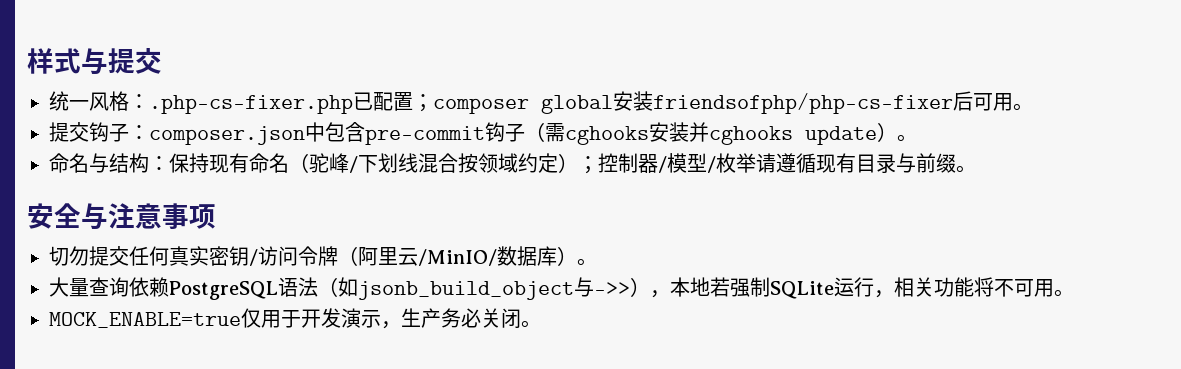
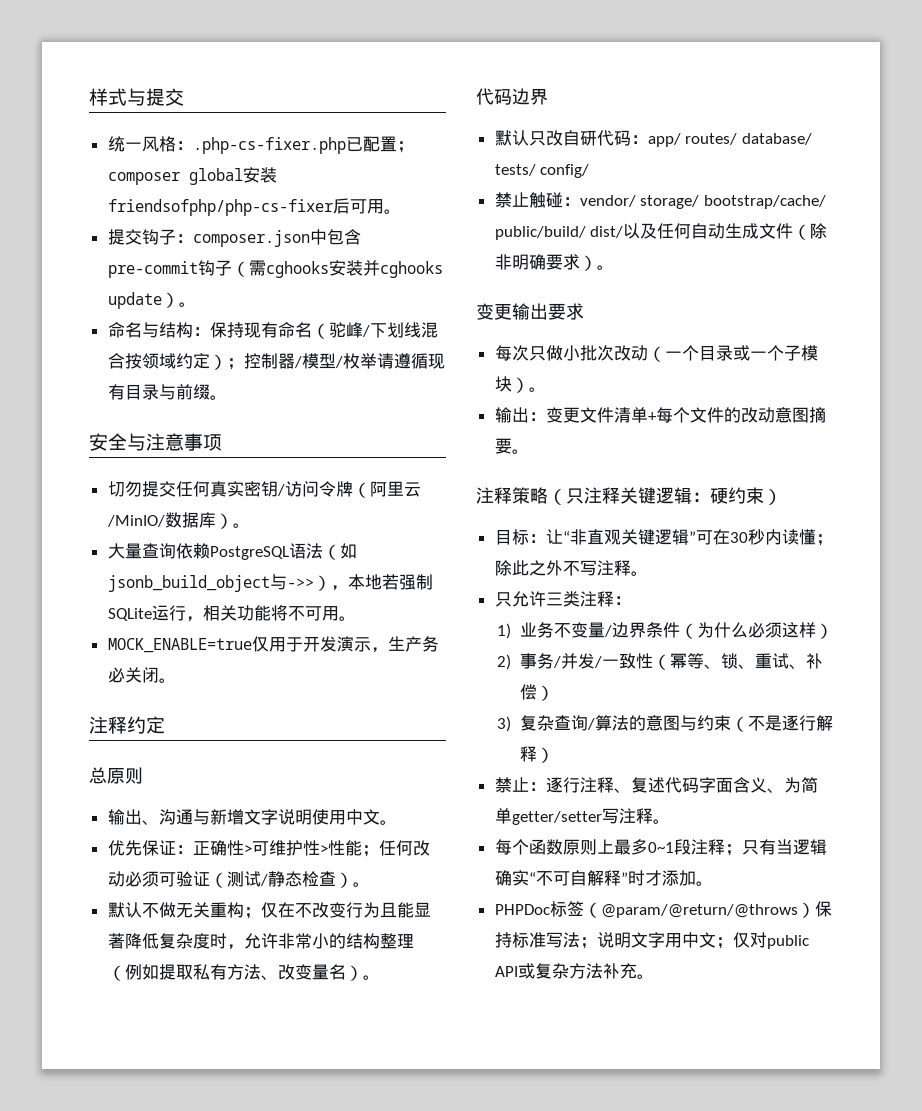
(541, 324) none -> [89,716,165,734] [89,767,143,784] [107,809,397,825] [107,840,430,857] [107,871,370,888] [107,902,431,919] [107,933,414,950] [107,964,380,981] [476,88,548,105] [494,130,812,147] [494,164,590,178] [494,192,826,209] [494,223,828,240] [494,254,614,271] [476,303,584,320] [494,345,818,362] [494,376,546,393] [494,407,826,423] [494,438,529,454] [476,487,782,505] [494,529,833,546] [494,560,648,576] [494,591,631,607] [497,622,833,639] [497,653,823,670] [519,684,554,701] [497,715,833,732] [519,746,554,763] [494,777,818,793] [494,808,670,825] [494,839,827,856] [494,870,713,886] [494,901,832,918] [494,932,809,949] [494,963,654,979] // 注释约定 // 总原则 // 输出、沟通与新增文字说明使用中文。 // 优先保证：正确性>可维护性>性能；任何改动必须可验证（测试/静态检查）。 // 默认不做无关重构；仅在不改变行为且能显著降低复杂度时，允许非常小的结构整理（例如提取私有方法、改变量名）。 // 代码边界 // 默认只改自研代码：app/ routes/ database/ tests/ config/ // 禁止触碰：vendor/ storage/ bootstrap/cache/ public/build/ dist/以及任何自动生成文件（除非明确要求）。 // 变更输出要求 // 每次只做小批次改动（一个目录或一个子模块）。 // 输出：变更文件清单+每个文件的改动意图摘要。 // 注释策略（只注释关键逻辑：硬约束） // 目标：让“非直观关键逻辑”可在30秒内读懂；除此之外不写注释。 // 只允许三类注释： // 1)业务不变量/边界条件（为什么必须这样） // 2)事务/并发/一致性（幂等、锁、重试、补偿） // 3)复杂查询/算法的意图与约束（不是逐行解释） // 禁止：逐行注释、复述代码字面含义、为简单getter/setter写注释。 // 每个函数原则上最多0~1段注释；只有当逻辑确实“不可自解释”时才添加。 // PHPDoc标签（@param/@return/@throws）保持标准写法；说明文字用中文；仅对public API或复杂方法补充。

